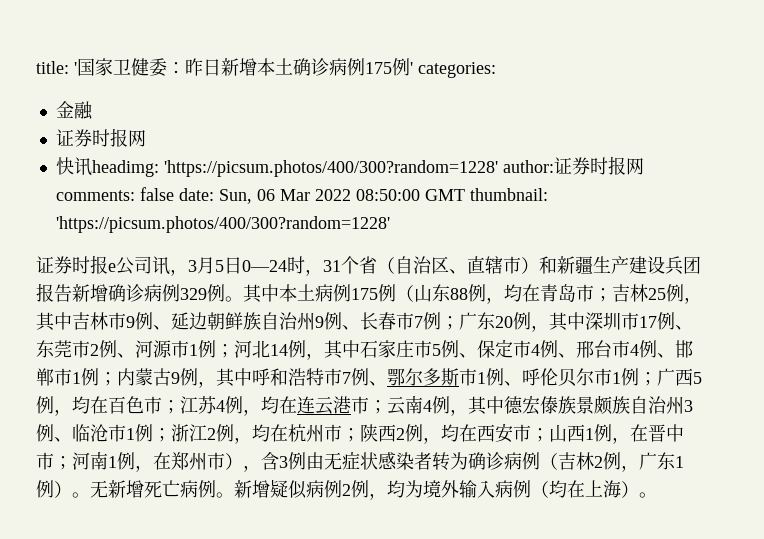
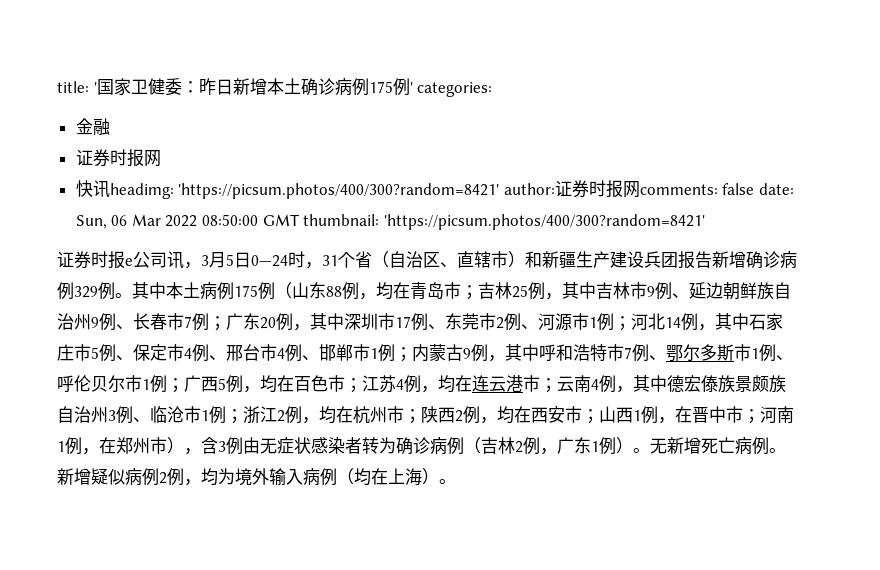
[163,160,498,177] 'https://picsum.photos/400/300?random=1228' -> [178,183,500,199] 'https://picsum.photos/400/300?random=8421'
[55,216,390,233] 'https://picsum.photos/400/300?random=1228' -> [383,214,705,230] 'https://picsum.photos/400/300?random=8421'

